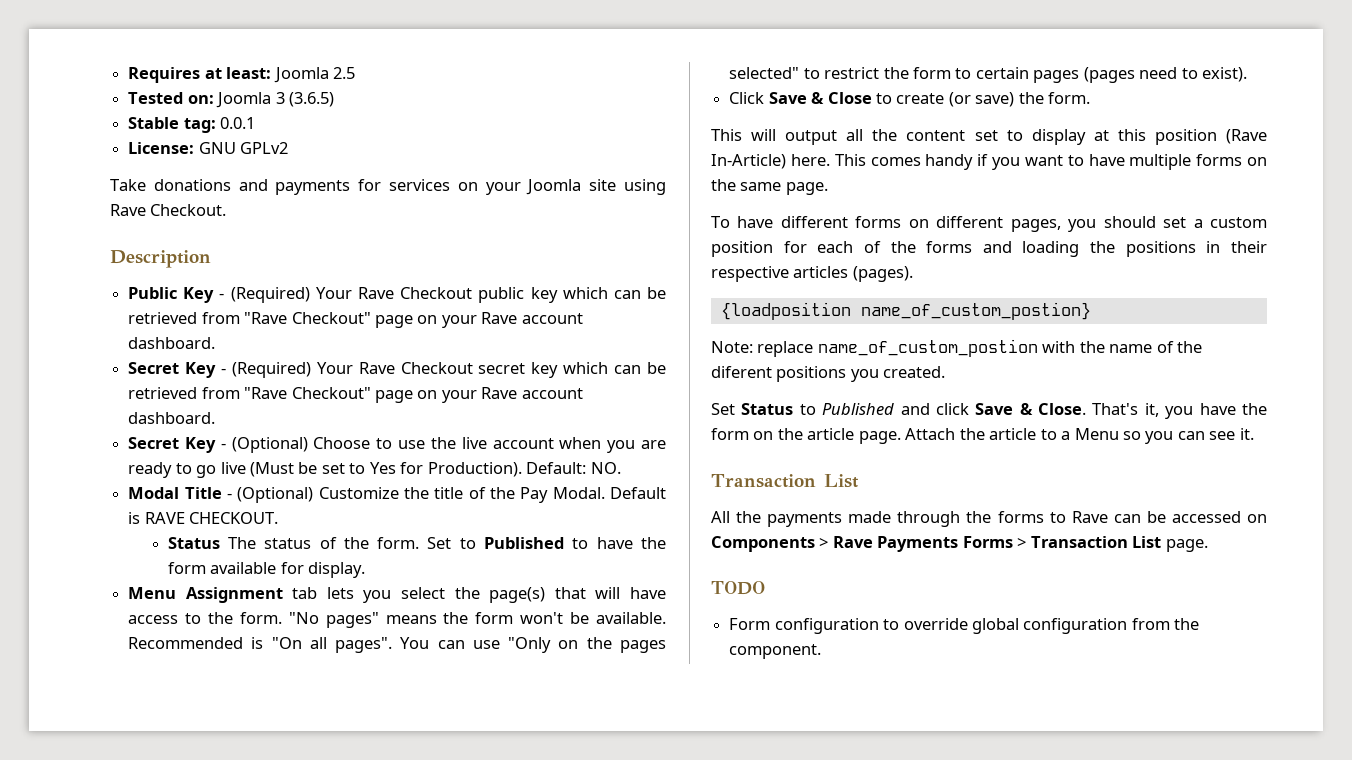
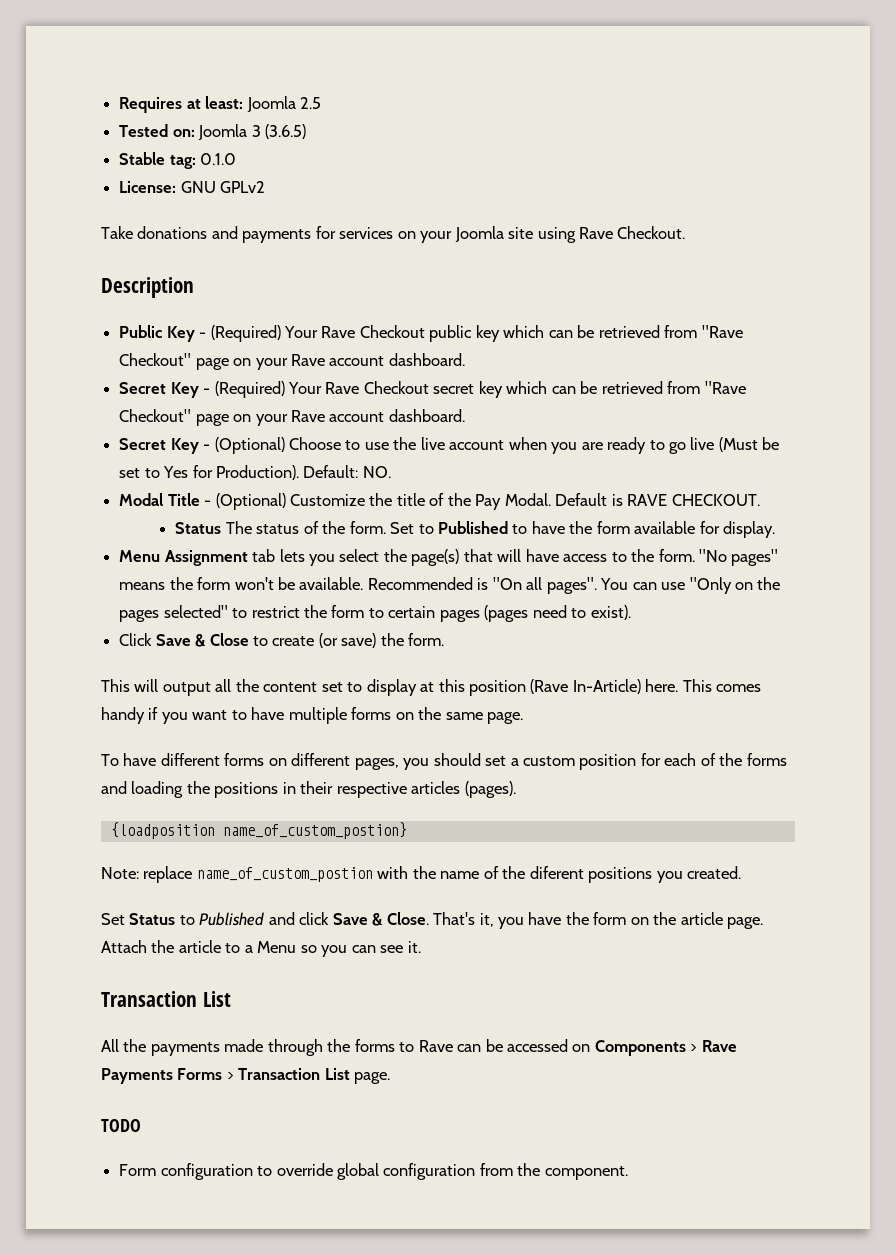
[220,117,256,129] 0.0.1 -> [200,153,237,165] 0.1.0

